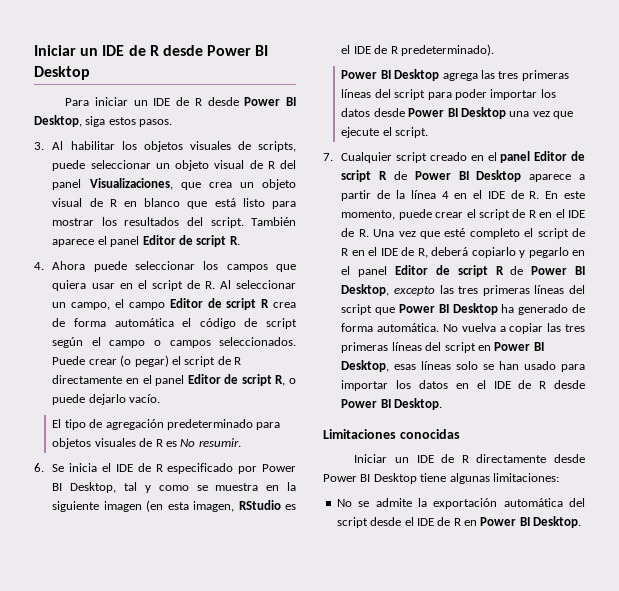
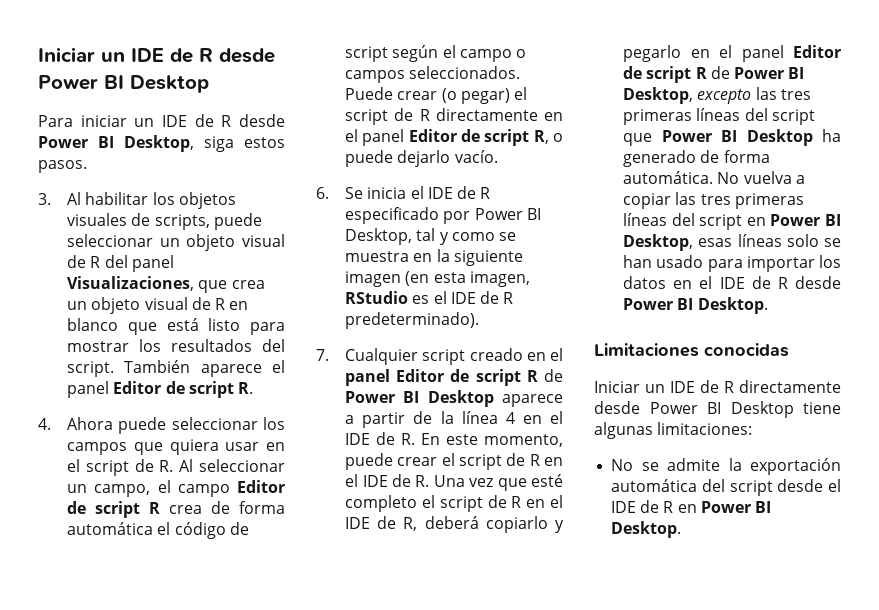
[52,419,281,430] [52,438,241,449] // El tipo de agregación predeterminado para objetos visuales de R es No resumir. -> (498, 156) none
[341,69,569,81] [341,89,556,100] [341,107,574,119] [341,127,429,138] // Power BI Desktop agrega las tres primeras líneas del script para poder importar los datos desde Power BI Desktop una vez que ejecute el script. -> (480, 320) none

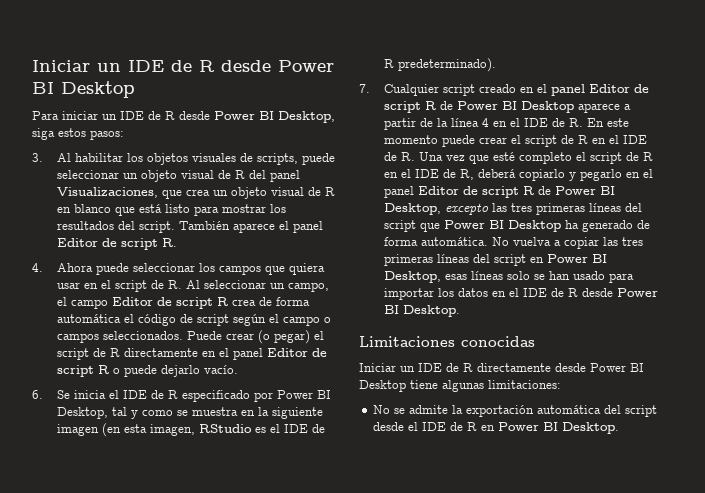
[38,160,87,173] pasos. -> [90,130,124,140] pasos:
[533,130,549,144] R, -> [98,365,110,374] R
[484,434,563,447] momento, -> [384,135,439,144] momento

